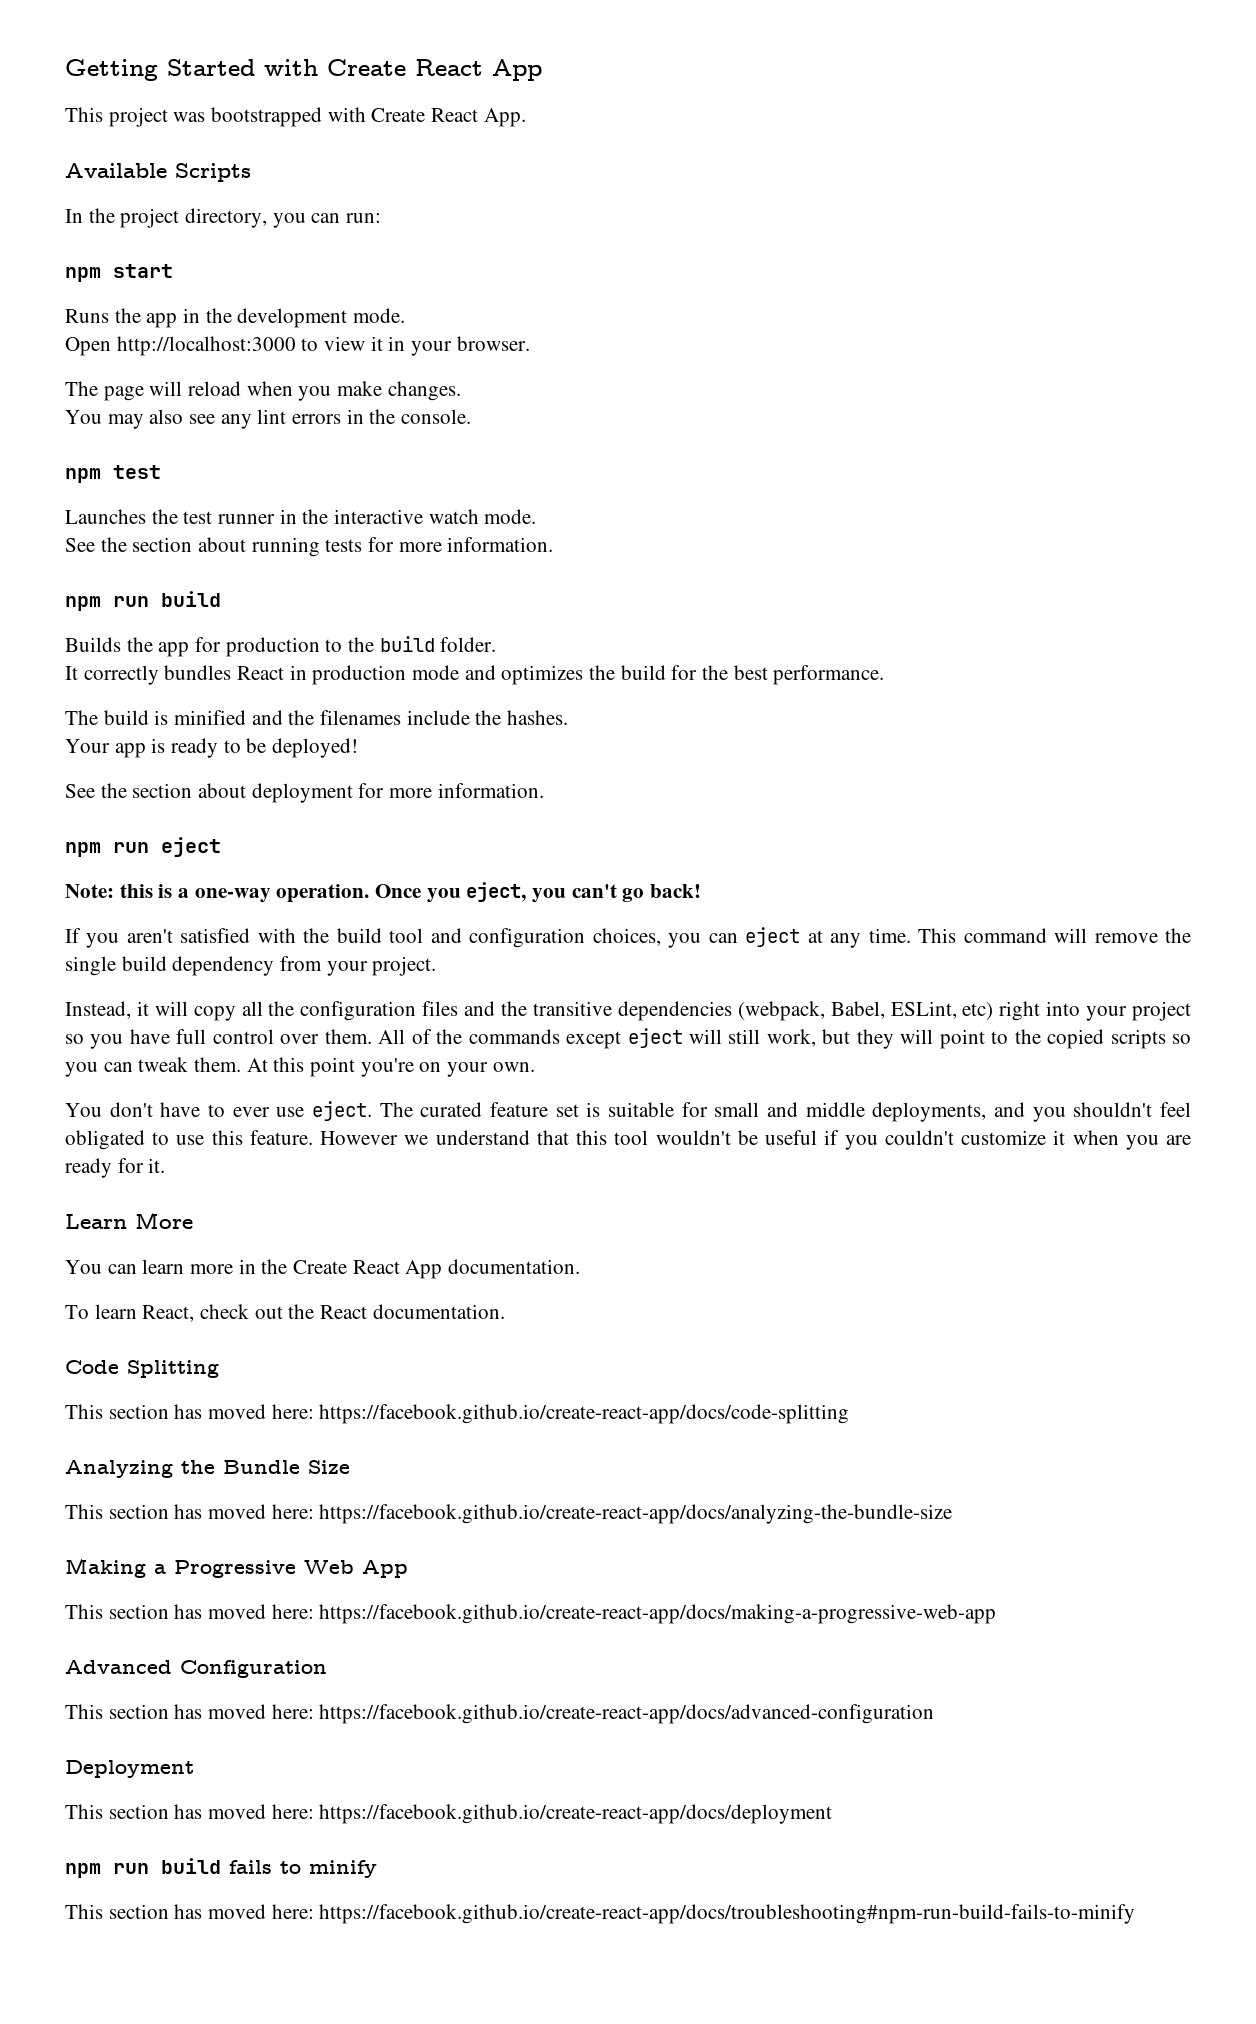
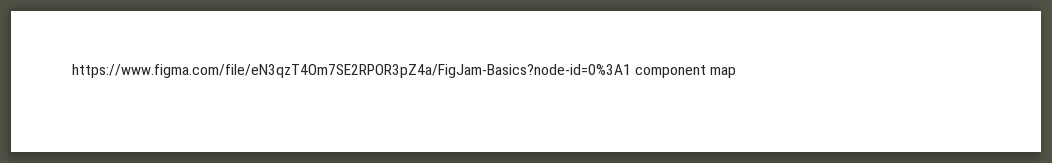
[65,59,542,81] [65,107,526,127] [65,163,251,182] [65,208,382,228] [65,264,173,282] [65,308,406,328] [65,336,530,356] [65,381,461,401] [65,409,472,429] [65,465,161,483] [65,509,537,524] [65,537,554,557] [65,591,221,611] [65,636,497,657] [65,665,885,685] [65,710,569,725] [65,738,359,758] [65,783,544,803] [65,837,221,857] [65,882,702,903] [65,927,1191,948] [65,956,437,976] [65,1001,1192,1021] [65,1028,1191,1049] [65,1057,535,1077] [65,1101,1191,1122] [65,1130,1191,1150] [65,1158,166,1178] [65,1212,193,1229] [65,1259,581,1279] [65,1304,505,1322] [65,1360,219,1378] [65,1404,850,1424] [65,1460,350,1478] [65,1504,953,1524] [65,1558,408,1578] [65,1604,997,1624] [65,1660,327,1678] [65,1704,935,1724] [65,1760,194,1778] [65,1804,833,1824] [65,1858,377,1878] [65,1904,1136,1924] Getting Started with Create React App // This project was bootstrapped with Create React App. // Available Scripts // In the project directory, you can run: // npm start // Runs the app in the development mode. // Open http://localhost:3000 to view it in your browser. // The page will reload when you make changes. // You may also see any lint errors in the console. // npm test // Launches the test runner in the interactive watch mode. // See the section about running tests for more information. // npm run build // Builds the app for production to the build folder. // It correctly bundles React in production mode and optimizes the build for the best performance. // The build is minified and the filenames include the hashes. // Your app is ready to be deployed! // See the section about deployment for more information. // npm run eject // Note: this is a one-way operation. Once you eject, you can't go back! // If you aren't satisfied with the build tool and configuration choices, you can eject at any time. This command will remove the single build dependency from your project. // Instead, it will copy all the configuration files and the transitive dependencies (webpack, Babel, ESLint, etc) right into your project so you have full control over them. All of the commands except eject will still work, but they will point to the copied scripts so you can tweak them. At this point you're on your own. // You don't have to ever use eject. The curated feature set is suitable for small and middle deployments, and you shouldn't feel obligated to use this feature. However we understand that this tool wouldn't be useful if you couldn't customize it when you are ready for it. // Learn More // You can learn more in the Create React App documentation. // To learn React, check out the React documentation. // Code Splitting // This section has moved here: https://facebook.github.io/create-react-app/docs/code-splitting // Analyzing the Bundle Size // This section has moved here: https://facebook.github.io/create-react-app/docs/analyzing-the-bundle-size // Making a Progressive Web App // This section has moved here: https://facebook.github.io/create-react-app/docs/making-a-progressive-web-app // Advanced Configuration // This section has moved here: https://facebook.github.io/create-react-app/docs/advanced-configuration // Deployment // This section has moved here: https://facebook.github.io/create-react-app/docs/deployment // npm run build fails to minify // This section has moved here: https://facebook.github.io/create-react-app/docs/troubleshooting#npm-run-build-fails-to-minify -> [72,64,737,78] https://www.figma.com/file/eN3qzT4Om7SE2RPOR3pZ4a/FigJam-Basics?node-id=0%3A1 component map

